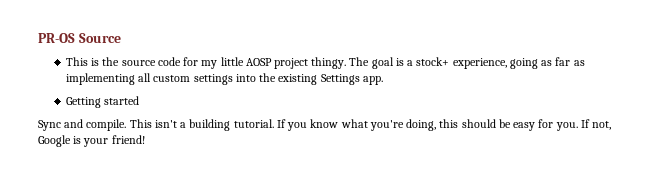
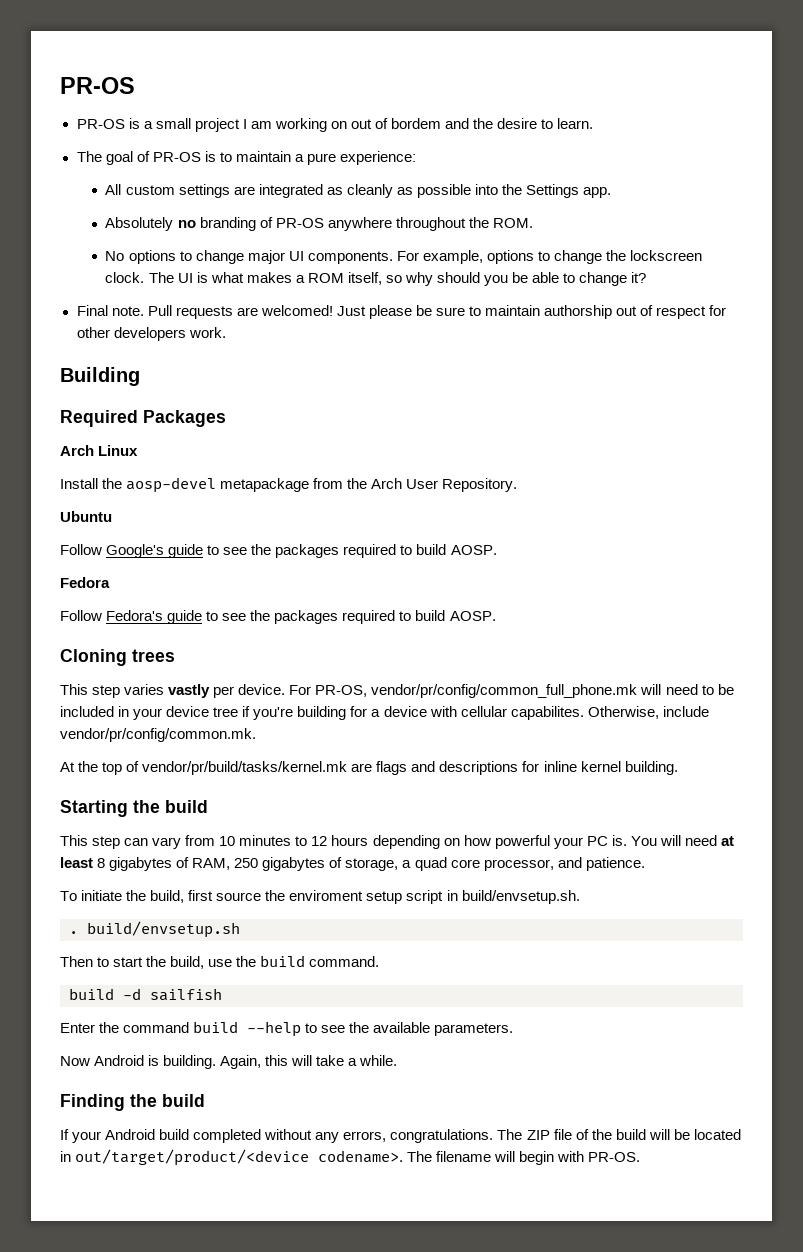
[38,33,121,43] [65,57,585,69] [65,73,233,85] PR-OS Source // This is the source code for my little AOSP project thingy. The goal is a stock+ experience, going as far as implementing all custom settings -> [60,77,135,94] [76,118,594,132] [76,151,416,165] [105,184,471,198] PR-OS // PR-OS is a small project I am working on out of bordem and the desire to learn. // The goal of PR-OS is to maintain a pure experience: // All custom settings are integrated as cleanly as possible
[278,74,318,85] existing -> (522, 189) none
[65,96,140,108] [38,119,612,131] [38,135,145,147] Getting started // Sync and compile. This isn't a building tutorial. If you know what you're doing, this should be easy for you. If not, Google is your friend! -> [105,217,533,231] [105,250,703,264] [105,272,647,286] [76,305,727,319] [76,327,226,341] [60,367,140,386] [60,410,226,427] [60,445,139,456] [60,477,518,493] [60,511,112,522] [60,544,497,558] [60,577,110,588] [60,610,496,624] [60,649,175,666] [60,684,734,698] [60,706,709,720] [60,728,256,742] [60,761,678,775] [60,800,208,817] [60,835,734,849] [60,857,645,871] [60,890,580,904] [69,921,240,938] [60,955,380,969] [69,988,222,1001] [60,1021,514,1037] [60,1055,398,1069] [60,1094,205,1111] [60,1129,741,1143] [60,1149,641,1166] Absolutely no branding of PR-OS anywhere throughout the ROM. // No options to change major UI components. For example, options to change the lockscreen clock. The UI is what makes a ROM itself, so why should you be able to change it? // Final note. Pull requests are welcomed! Just please be sure to maintain authorship out of respect for other developers work. // Building // Required Packages // Arch Linux // Install the aosp-devel metapackage from the Arch User Repository. // Ubuntu // Follow Google's guide to see the packages required to build AOSP. // Fedora // Follow Fedora's guide to see the packages required to build AOSP. // Cloning trees // This step varies vastly per device. For PR-OS, vendor/pr/config/common_full_phone.mk will need to be included in your device tree if you're building for a device with cellular capabilites. Otherwise, include vendor/pr/config/common.mk. // At the top of vendor/pr/build/tasks/kernel.mk are flags and descriptions for inline kernel building. // Starting the build // This step can vary from 10 minutes to 12 hours depending on how powerful your PC is. You will need at least 8 gigabytes of RAM, 250 gigabytes of storage, a quad core processor, and patience. // To initiate the build, first source the enviroment setup script in build/envsetup.sh. // . build/envsetup.sh // Then to start the build, use the build command. // build -d sailfish // Enter the command build --help to see the available parameters. // Now Android is building. Again, this will take a while. // Finding the build // If your Android build completed without any errors, congratulations. The ZIP file of the build will be located in out/target/product/<device codename>. The filename will begin with PR-OS.

